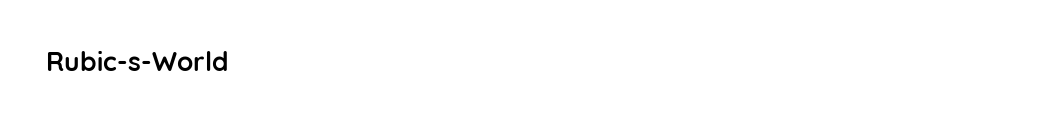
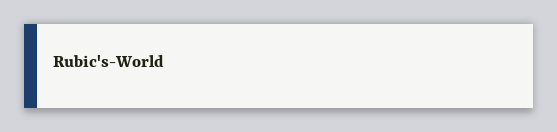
[46,50,229,71] Rubic-s-World -> [53,55,164,67] Rubic's-World

